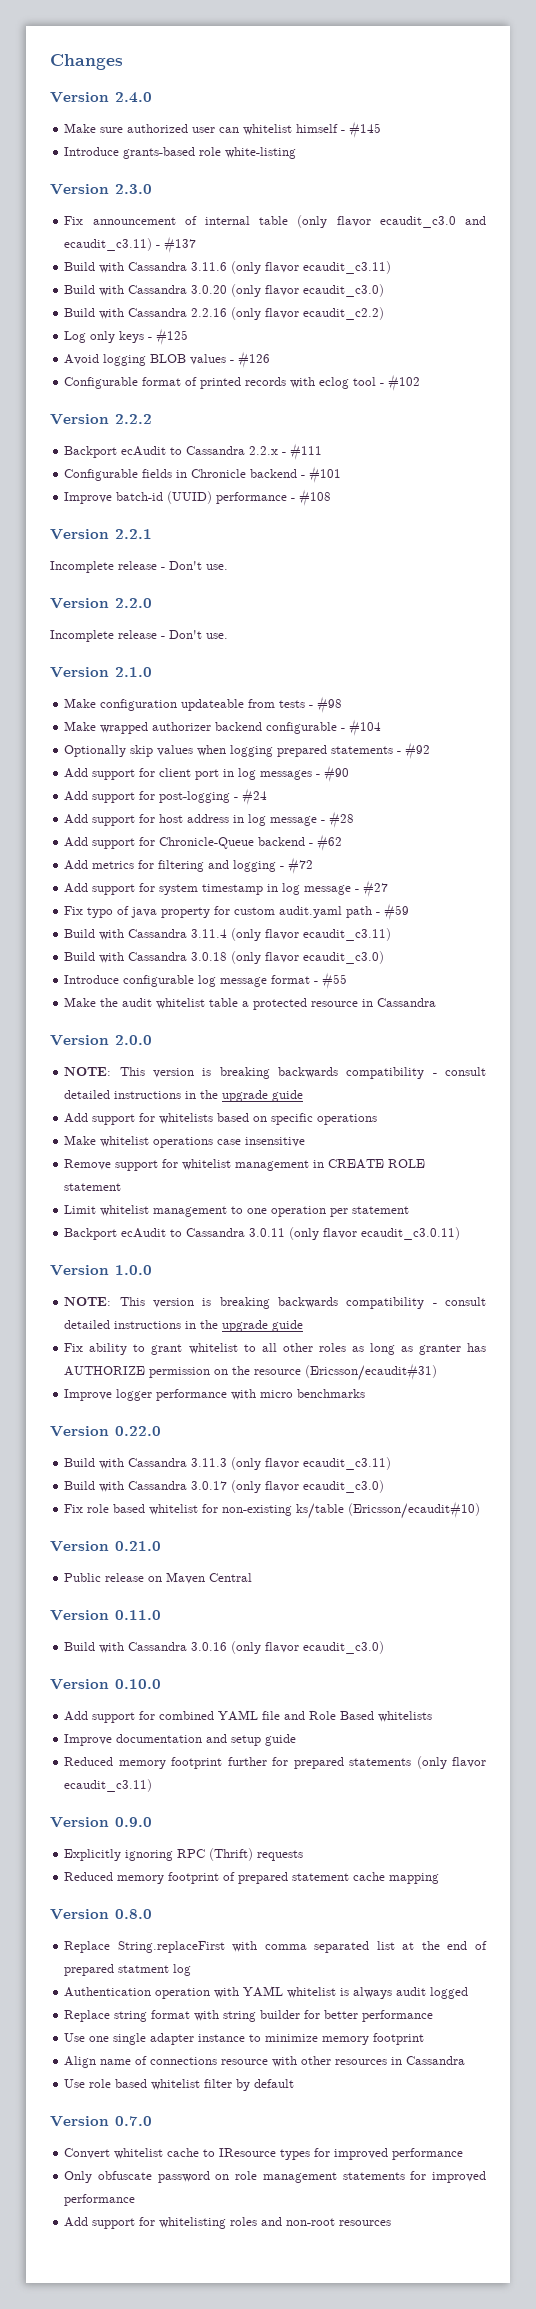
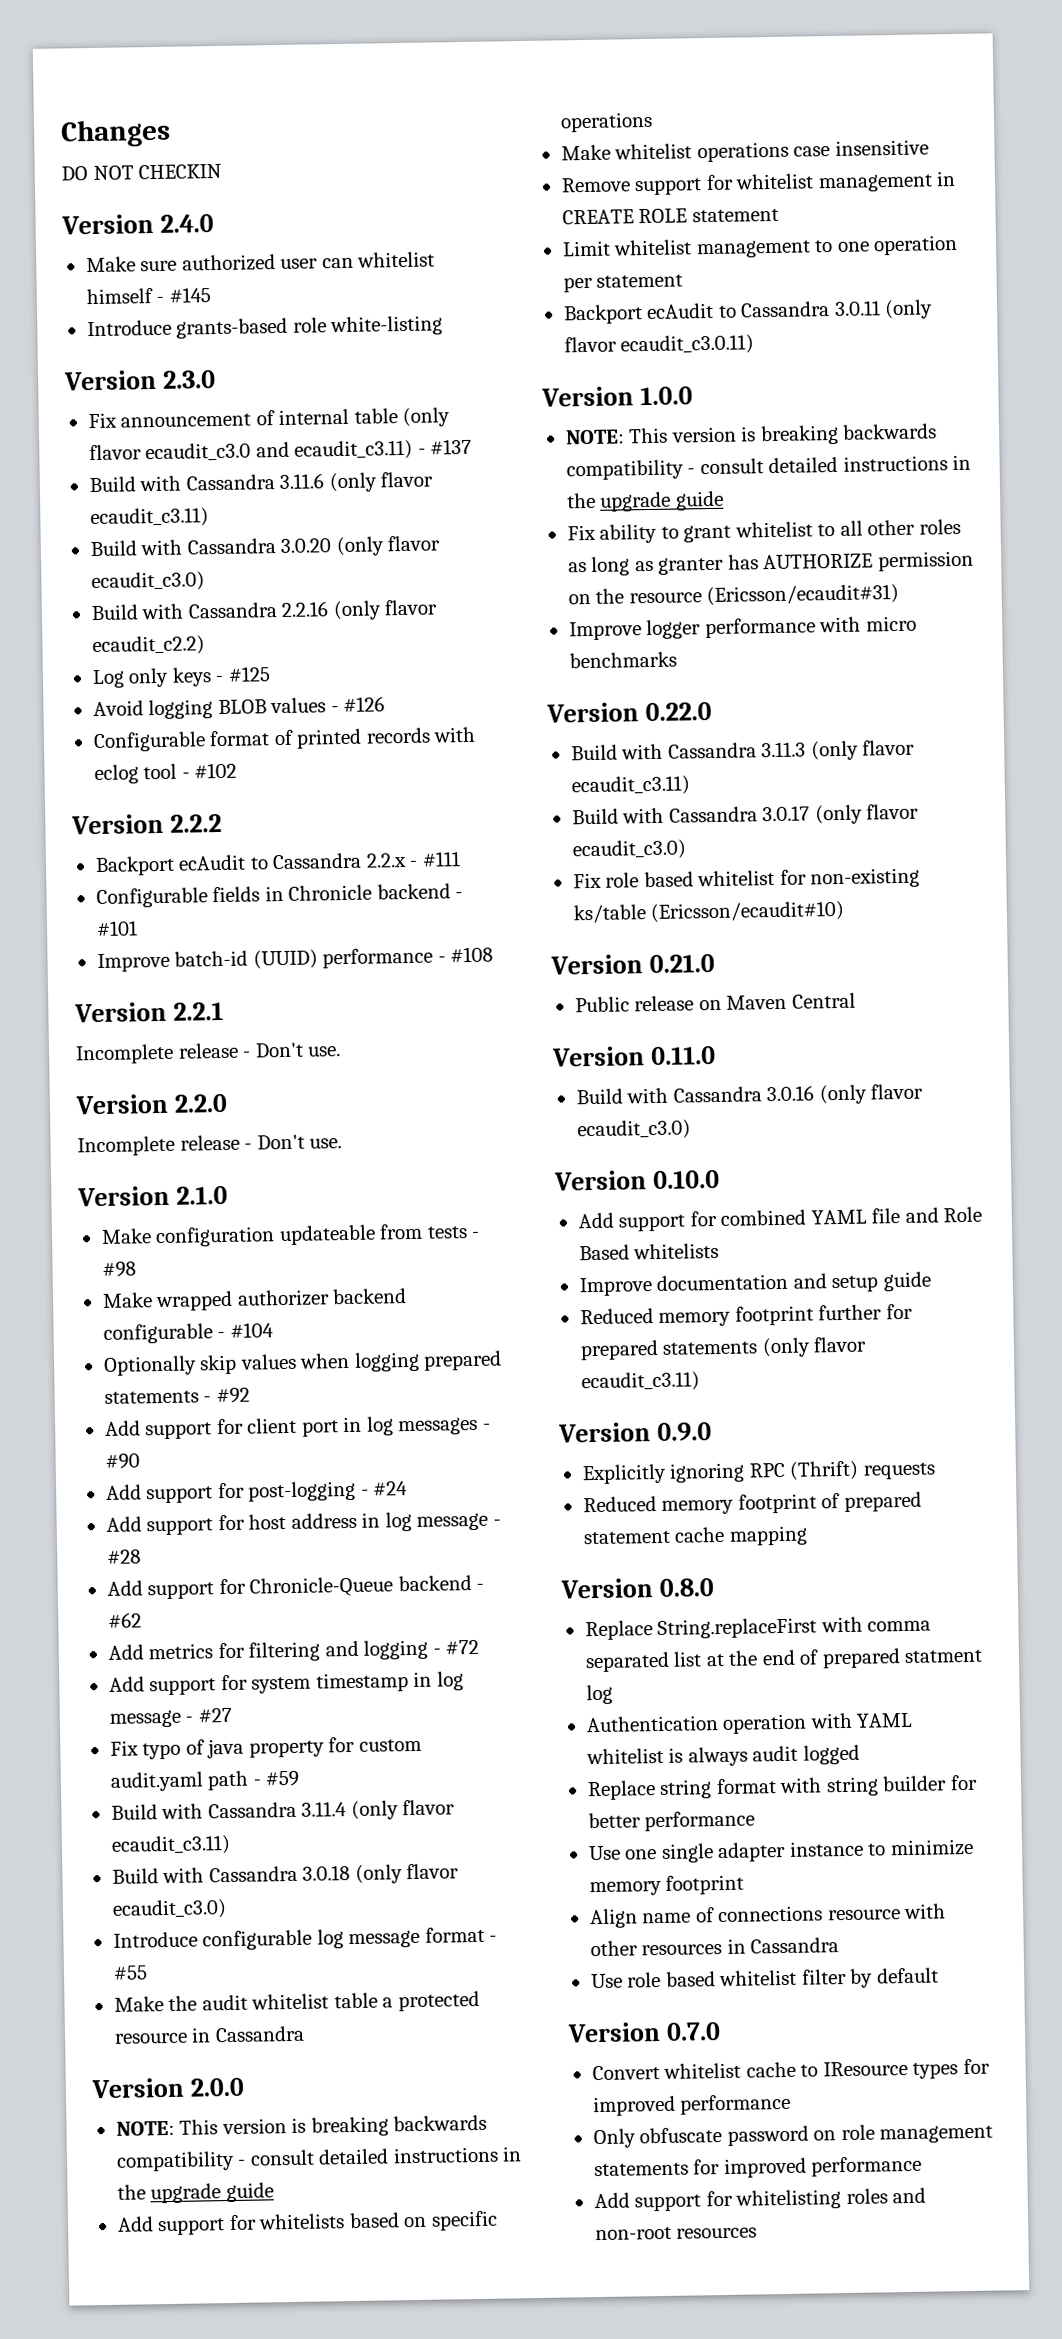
(123, 62) none -> [61,163,223,181] // DO NOT CHECKIN

